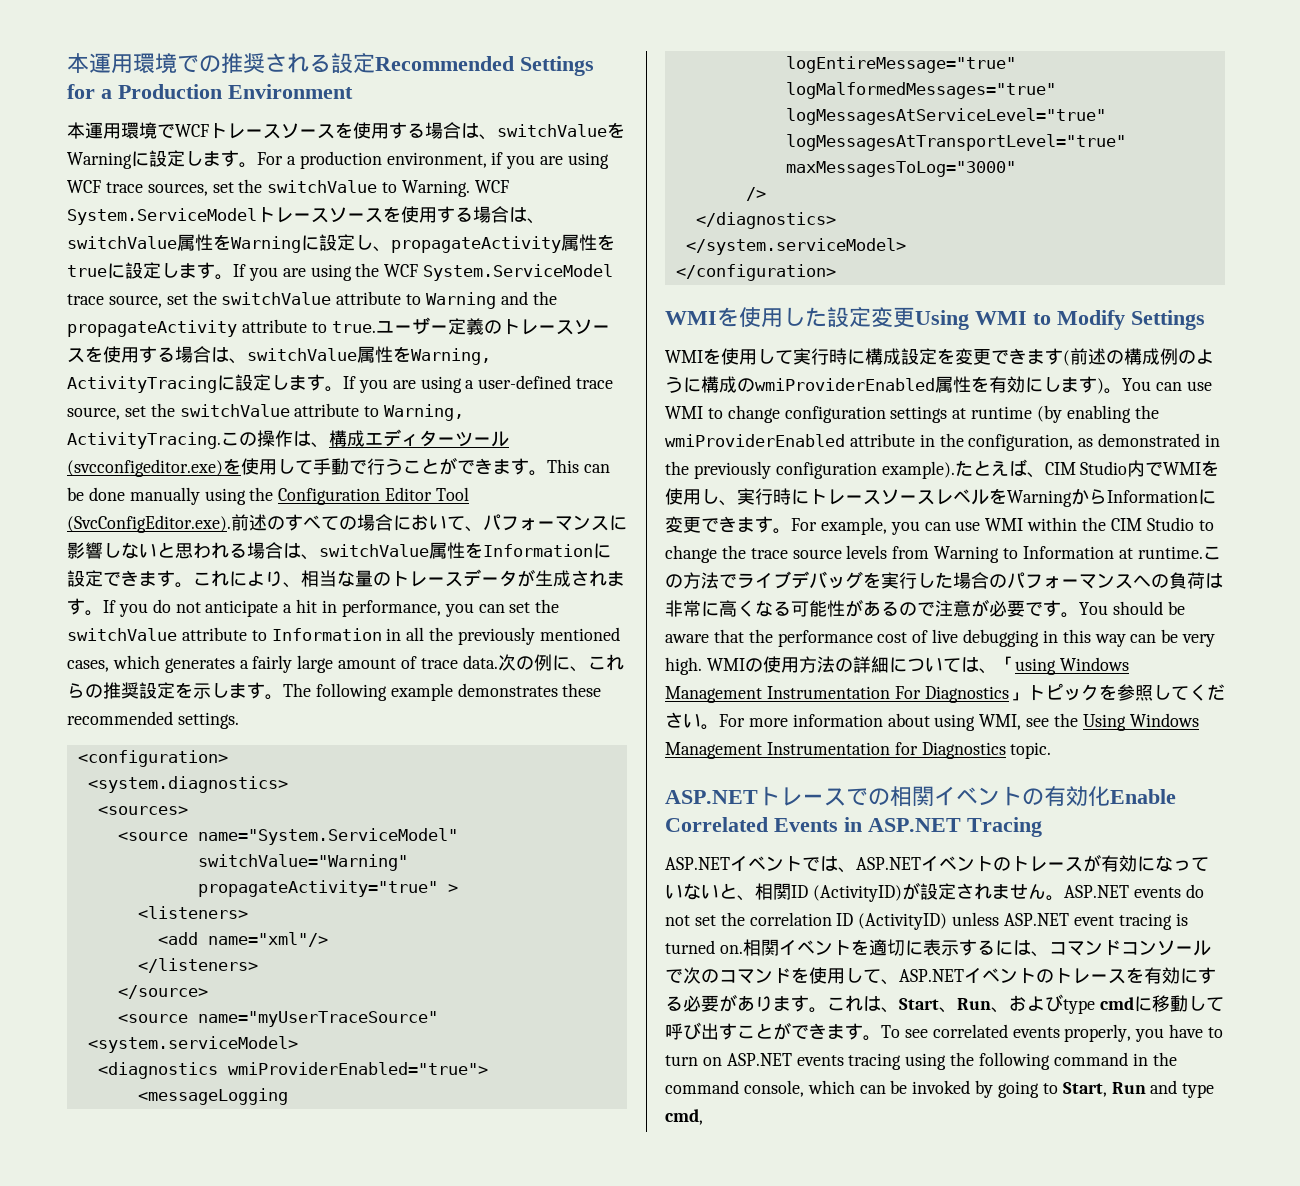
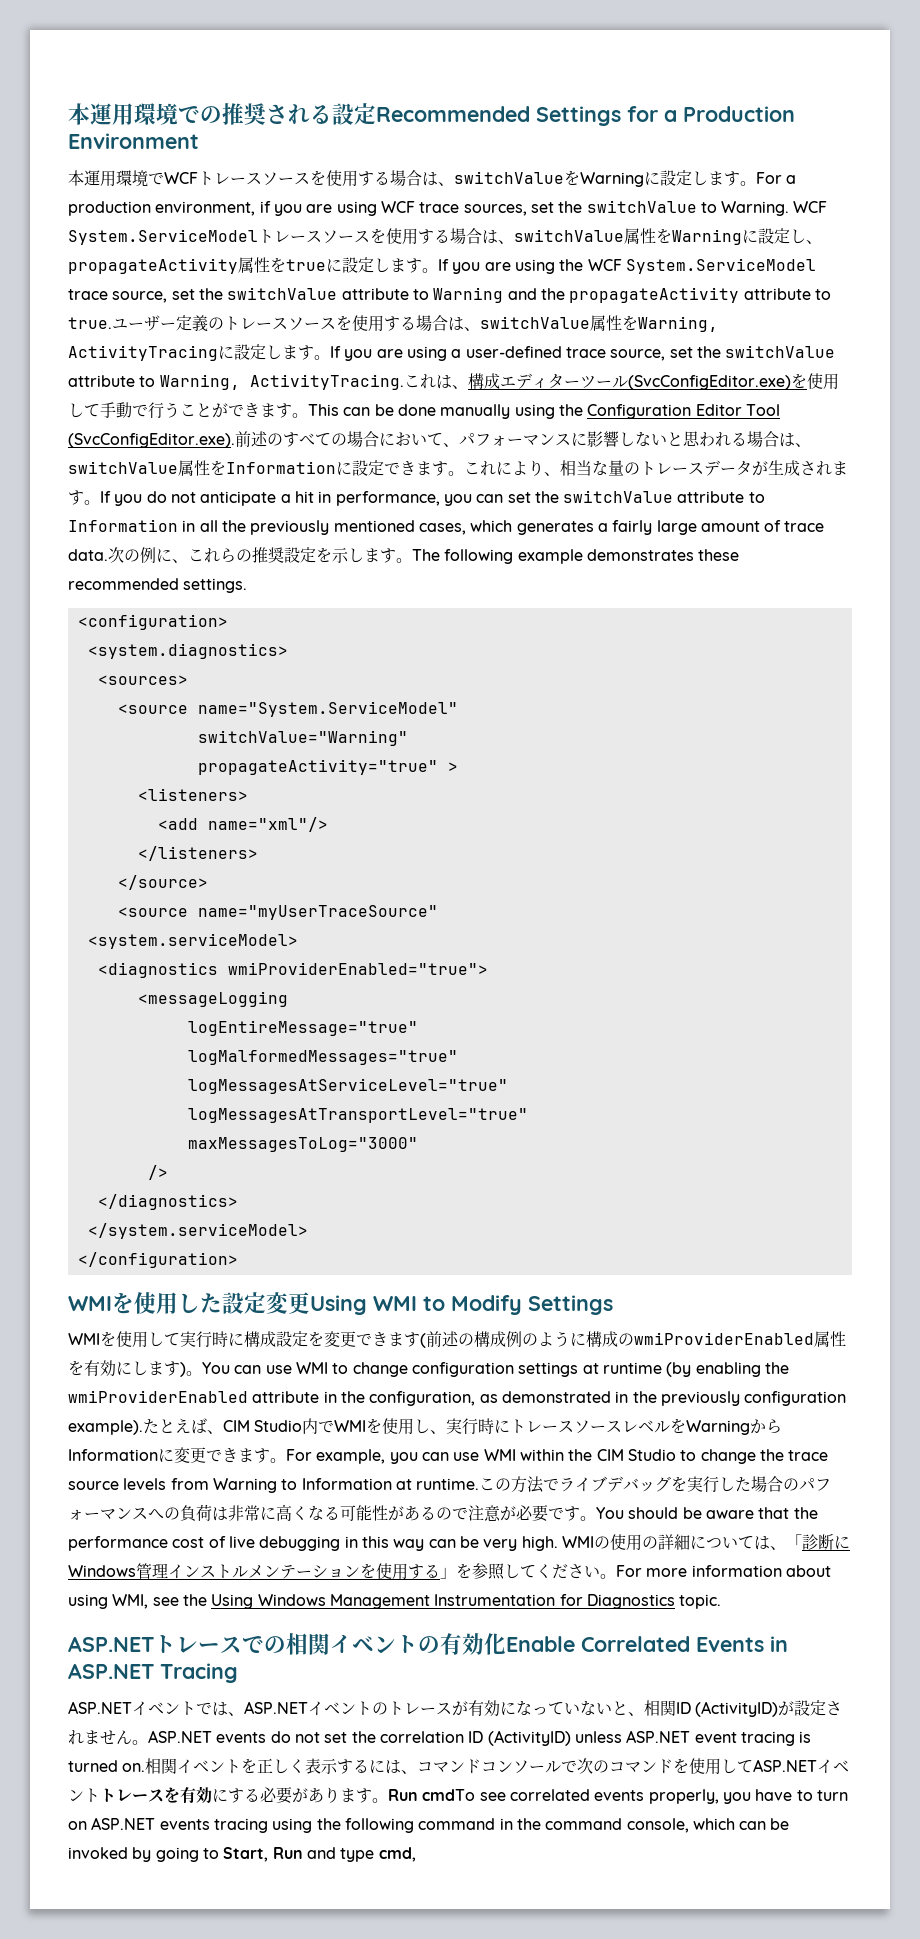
[239,430,293,447] の操作 -> [419,374,436,389] れ
[67,459,223,477] (svcconfigeditor.exe) -> [627,375,791,390] (SvcConfigEditor.exe)
[798,656,835,673] 方法 -> (642, 1542) none
[1014,657,1129,675] [665,683,1099,703] using Windows Management Instrumentation For Diagnostics」トピック -> [801,1534,850,1550] [68,1563,456,1580] 診断にWindows管理インストルメンテーションを使用する」
[868,939,923,956] 適切に -> [257,1758,306,1774] 正しく
[881,967,1054,985] 、ASP.NETイベントの -> [753,1759,850,1774] [68,1788,100,1803] ASP.NETイベント
[827,994,1224,1014] [665,1022,900,1041] これは、Start、Run、およびtype cmdに移動して呼び出すことができます。To -> [388,1789,476,1801] Run cmdTo

